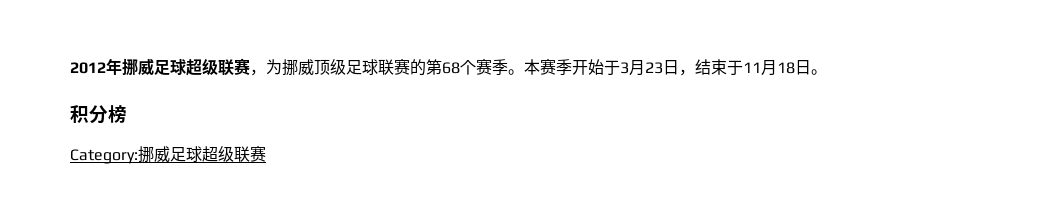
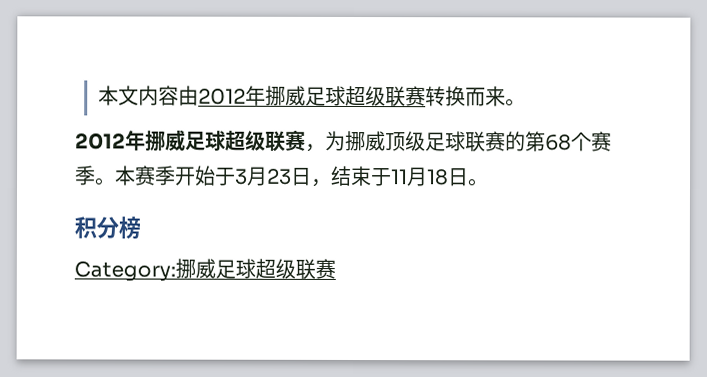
(70, 68) none -> [97,85,526,108] 本文内容由2012年挪威足球超级联赛转换而来。 //

